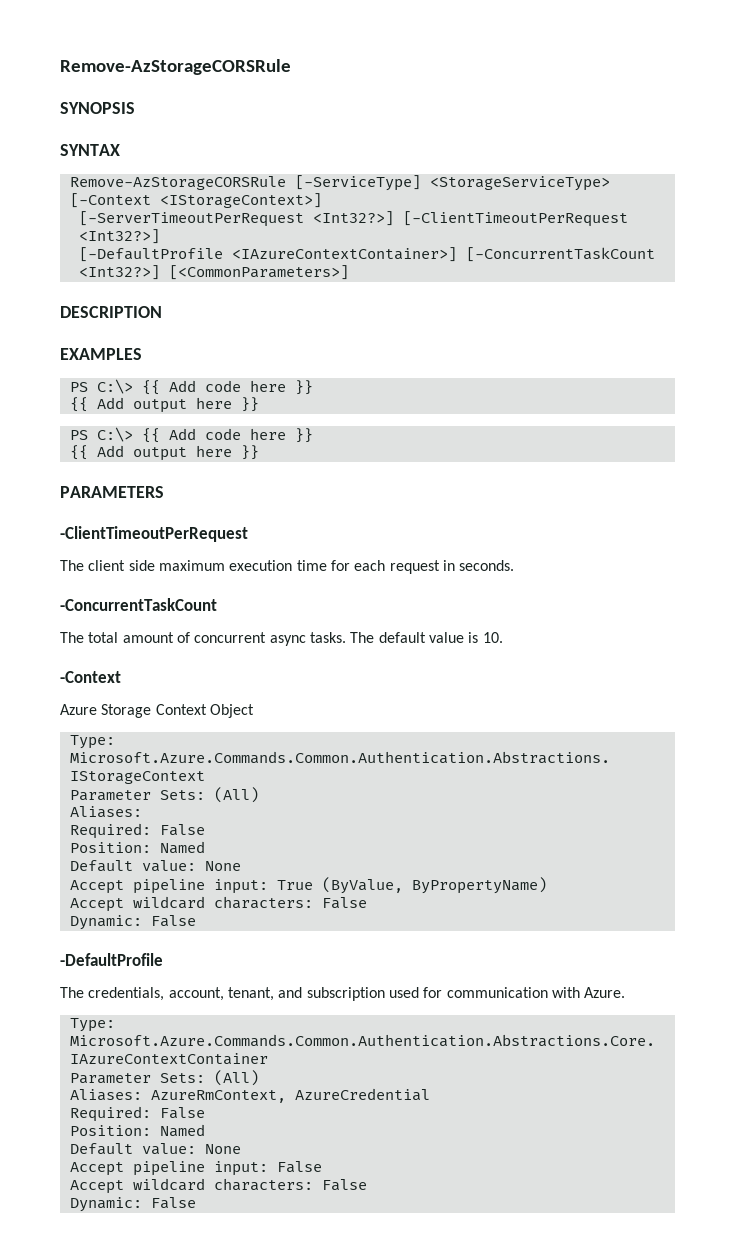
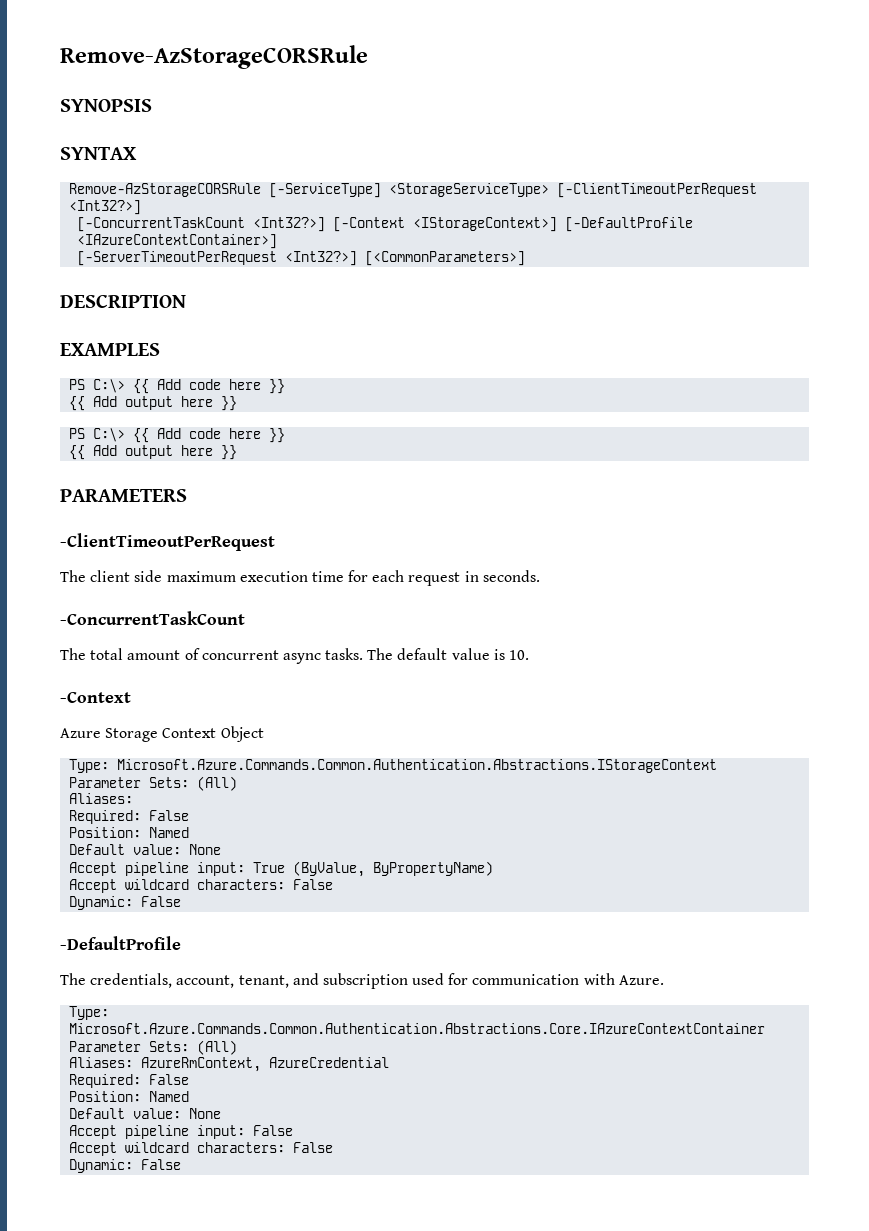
[69,193,322,208] [78,211,628,227] [78,229,160,244] [-Context <IStorageContext>] // [-ServerTimeoutPerRequest <Int32?>] [-ClientTimeoutPerRequest <Int32?>] // -> [557,183,758,198] [69,200,142,215] [77,217,558,232] [-ClientTimeoutPerRequest <Int32?>] // [-ConcurrentTaskCount <Int32?>] [-Context <IStorageContext>]
[465,247,655,262] [-ConcurrentTaskCount -> [77,251,278,266] // [-ServerTimeoutPerRequest

